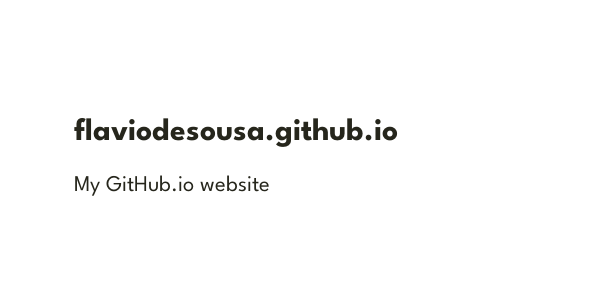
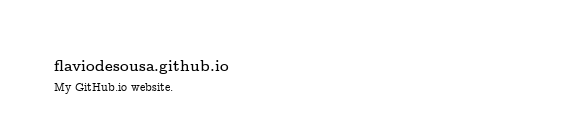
[200,175,271,192] website -> [131,83,173,91] website.

